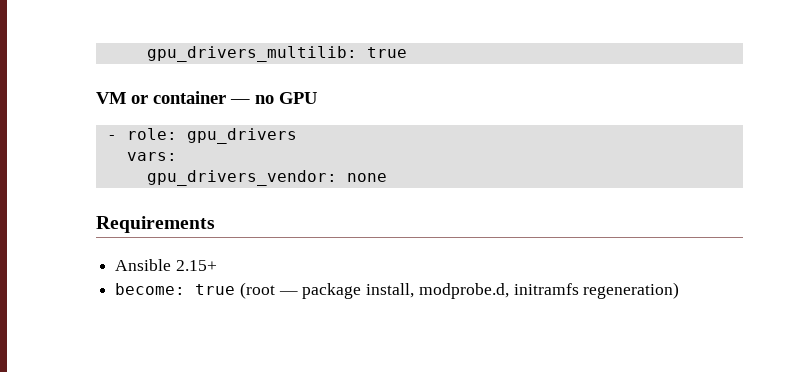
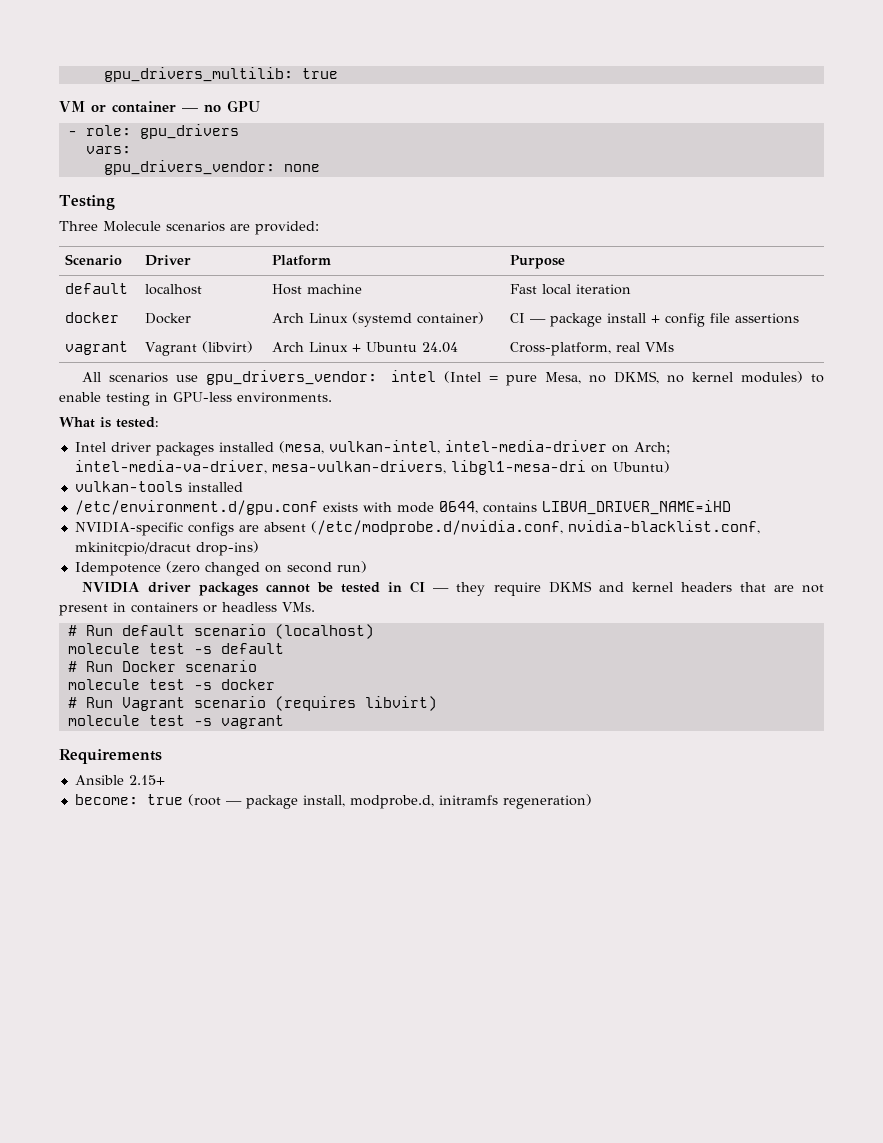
(387, 177) none -> [59,195,115,210] [59,221,319,235] [65,254,123,265] [145,255,192,266] [272,255,332,266] [510,255,566,269] [65,283,129,294] [145,284,203,295] [272,284,363,295] [510,284,632,295] [65,312,120,323] [145,313,192,324] [272,312,485,327] [510,313,800,327] [65,341,129,355] [145,341,254,356] [272,342,459,353] [510,342,675,356] [81,370,824,386] [59,392,332,406] [59,417,159,428] [74,440,670,456] [74,460,670,475] [74,481,243,492] [74,500,731,515] [74,520,760,536] [74,541,259,556] [74,561,367,576] [81,581,824,596] [59,602,315,616] [67,624,374,639] [67,643,284,654] [67,660,257,672] [67,679,275,690] [67,696,437,711] [67,715,284,729] // Testing // Three Molecule scenarios are provided: // Scenario | Driver | Platform | Purpose // default | localhost | Host machine | Fast local iteration // docker | Docker | Arch Linux (systemd container) | CI — package install + config file assertions // vagrant | Vagrant (libvirt) | Arch Linux + Ubuntu 24.04 | Cross-platform, real VMs // All scenarios use gpu_drivers_vendor: intel (Intel = pure Mesa, no DKMS, no kernel modules) to enable testing in GPU-less environments. // What is tested: // Intel driver packages installed (mesa, vulkan-intel, intel-media-driver on Arch; intel-media-va-driver, mesa-vulkan-drivers, libgl1-mesa-dri on Ubuntu) // vulkan-tools installed // /etc/environment.d/gpu.conf exists with mode 0644, contains LIBVA_DRIVER_NAME=iHD // NVIDIA-specific configs are absent (/etc/modprobe.d/nvidia.conf, nvidia-blacklist.conf, mkinitcpio/dracut drop-ins) // Idempotence (zero changed on second run) // NVIDIA driver packages cannot be tested in CI — they require DKMS and kernel headers that are not present in containers or headless VMs. // # Run default scenario (localhost) // molecule test -s default // # Run Docker scenario // molecule test -s docker // # Run Vagrant scenario (requires libvirt) // molecule test -s vagrant

